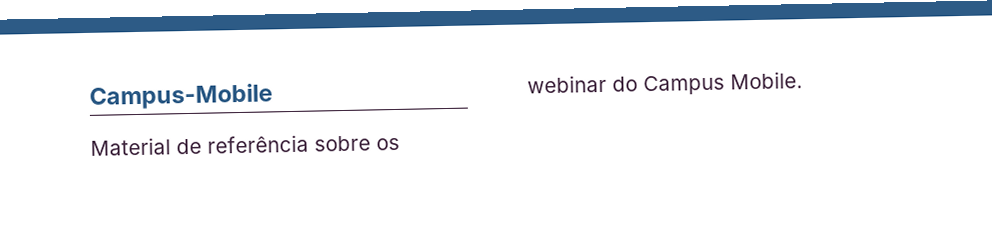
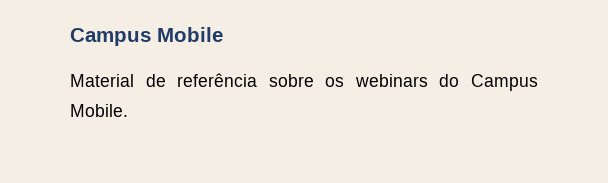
[89,83,273,110] Campus-Mobile -> [70,27,223,46] Campus Mobile
[527,74,607,94] webinar -> [354,74,428,87] webinars

